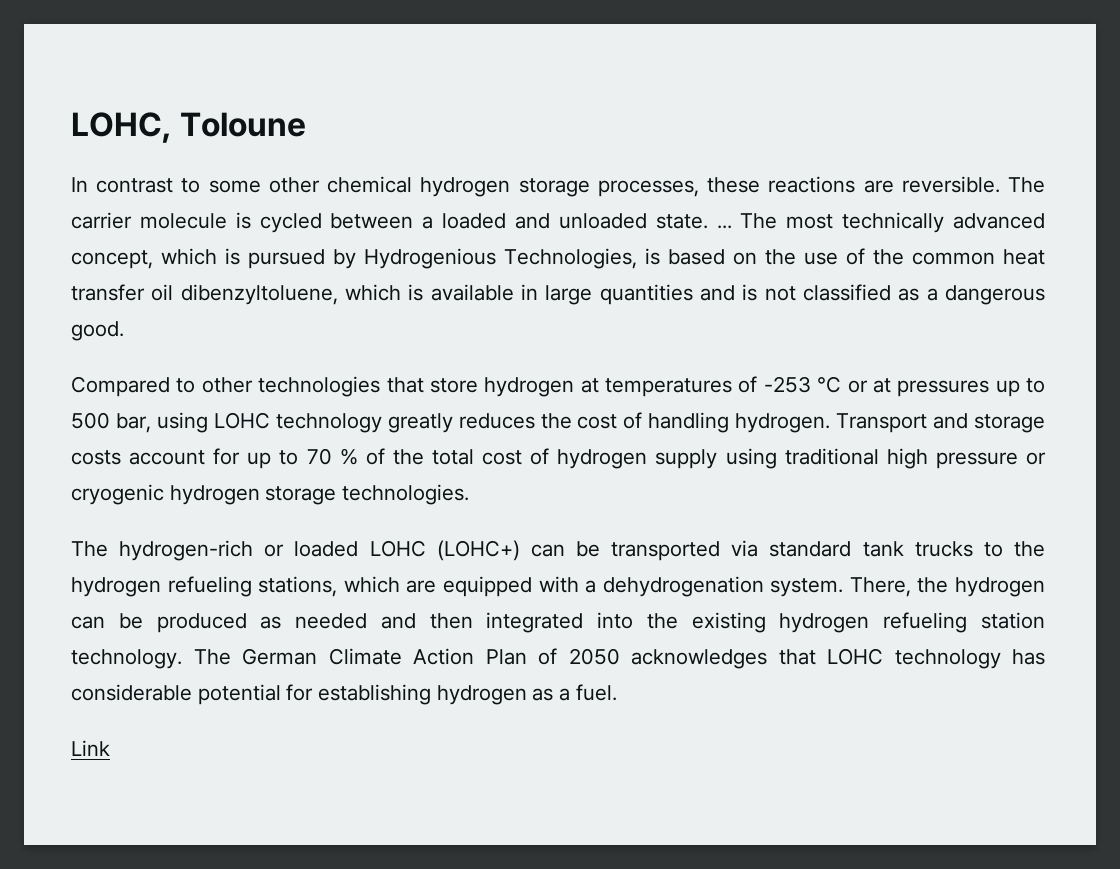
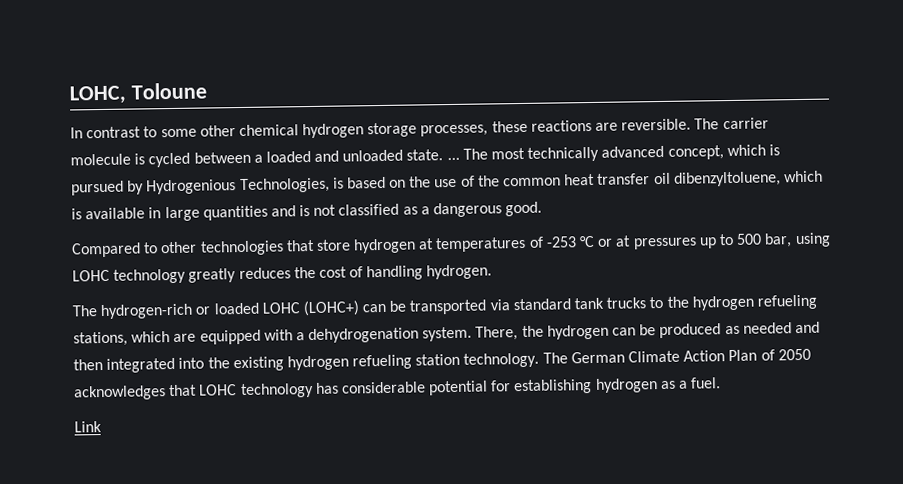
[836,413,1045,433] [71,448,1046,469] [71,484,470,505] Transport and storage costs account for up to 70 % of the total cost of hydrogen supply using traditional high pressure or cryogenic hydrogen storage technologies. -> (493, 272) none

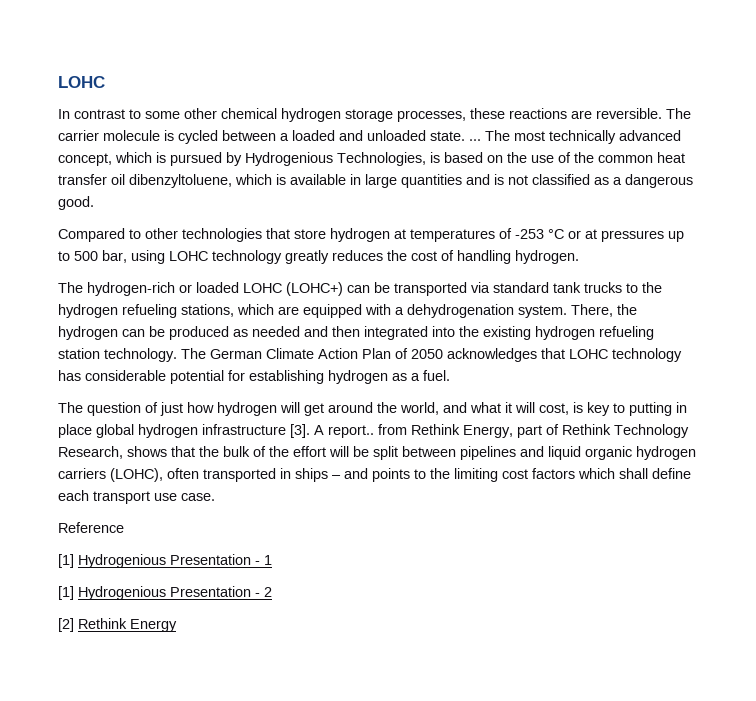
[69,82,207,105] LOHC, Toloune -> [58,76,105,88] LOHC
[74,421,102,433] Link -> [58,402,687,416] [58,424,689,438] [58,446,696,460] [58,468,691,482] [58,490,215,504] [58,522,124,533] [58,554,272,568] [58,586,272,600] [58,618,177,632] The question of just how hydrogen will get around the world, and what it will cost, is key to putting in place global hydrogen infrastructure [3]. A report.. from Rethink Energy, part of Rethink Technology Research, shows that the bulk of the effort will be split between pipelines and liquid organic hydrogen carriers (LOHC), often transported in ships – and points to the limiting cost factors which shall define each transport use case. // Reference // [1] Hydrogenious Presentation - 1 // [1] Hydrogenious Presentation - 2 // [2] Rethink Energy

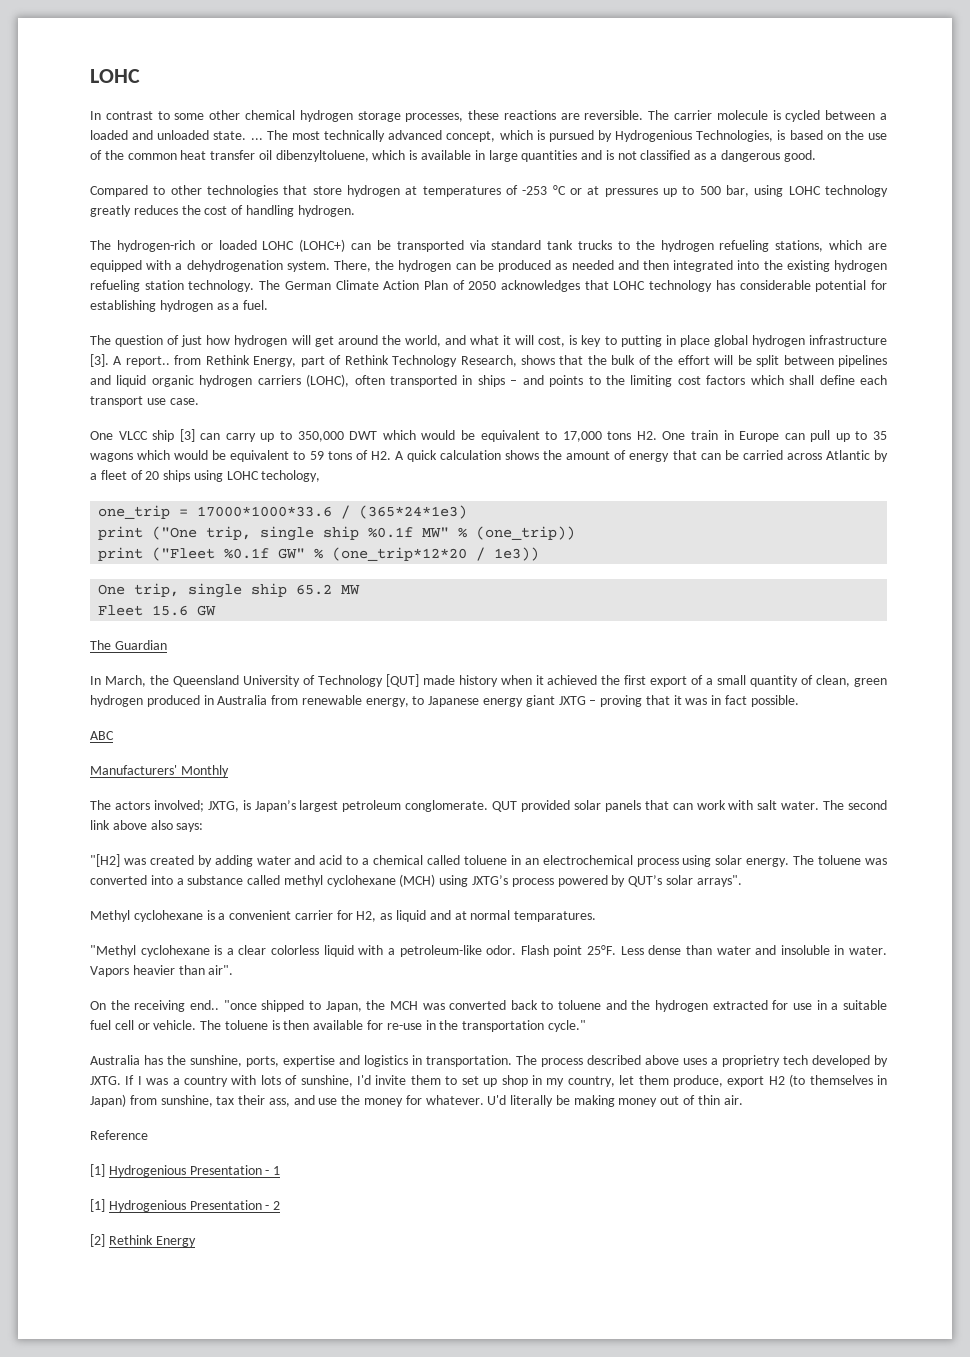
(215, 497) none -> [90,429,888,442] [90,450,889,462] [90,470,321,482] [98,505,468,519] [98,526,576,541] [98,547,540,561] [98,583,361,598] [98,605,217,616] [90,640,167,650] [90,674,888,687] [90,695,799,707] [90,731,114,740] [90,765,229,777] [90,800,887,812] [90,820,204,832] [90,854,887,867] [90,874,742,887] [90,910,597,922] [90,945,887,957] [90,965,234,977] [90,1000,888,1012] [90,1020,586,1032] [90,1055,888,1067] [90,1074,887,1087] [90,1094,743,1107] // One VLCC ship [3] can carry up to 350,000 DWT which would be equivalent to 17,000 tons H2. One train in Europe can pull up to 35 wagons which would be equivalent to 59 tons of H2. A quick calculation shows the amount of energy that can be carried across Atlantic by a fleet of 20 ships using LOHC techology, // one_trip = 17000*1000*33.6 / (365*24*1e3) // print ("One trip, single ship %0.1f MW" % (one_trip)) // print ("Fleet %0.1f GW" % (one_trip*12*20 / 1e3)) // One trip, single ship 65.2 MW // Fleet 15.6 GW // The Guardian // In March, the Queensland University of Technology [QUT] made history when it achieved the first export of a small quantity of clean, green hydrogen produced in Australia from renewable energy, to Japanese energy giant JXTG – proving that it was in fact possible. // ABC // Manufacturers' Monthly // The actors involved; JXTG, is Japan’s largest petroleum conglomerate. QUT provided solar panels that can work with salt water. The second link above also says: // "[H2] was created by adding water and acid to a chemical called toluene in an electrochemical process using solar energy. The toluene was converted into a substance called methyl cyclohexane (MCH) using JXTG’s process powered by QUT’s solar arrays". // Methyl cyclohexane is a convenient carrier for H2, as liquid and at normal temparatures. // "Methyl cyclohexane is a clear colorless liquid with a petroleum-like odor. Flash point 25°F. Less dense than water and insoluble in water. Vapors heavier than air". // On the receiving end.. "once shipped to Japan, the MCH was converted back to toluene and the hydrogen extracted for use in a suitable fuel cell or vehicle. The toluene is then available for re-use in the transportation cycle." // Australia has the sunshine, ports, expertise and logistics in transportation. The process described above uses a proprietry tech developed by JXTG. If I was a country with lots of sunshine, I'd invite them to set up shop in my country, let them produce, export H2 (to themselves in Japan) from sunshine, tax their ass, and use the money for whatever. U'd literally be making money out of thin air.

